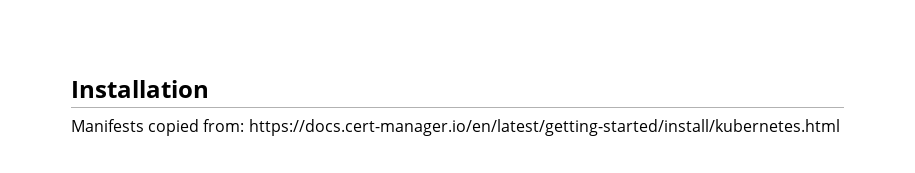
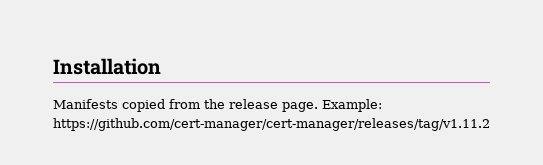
[203,119,840,136] from: https://docs.cert-manager.io/en/latest/getting-started/install/kubernetes.html -> [169,99,382,112] [53,118,490,131] from the release page. Example: https://github.com/cert-manager/cert-manager/releases/tag/v1.11.2

